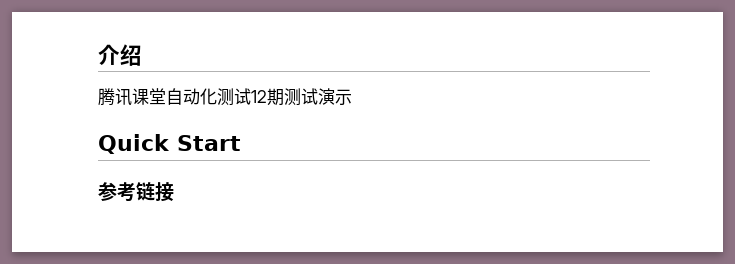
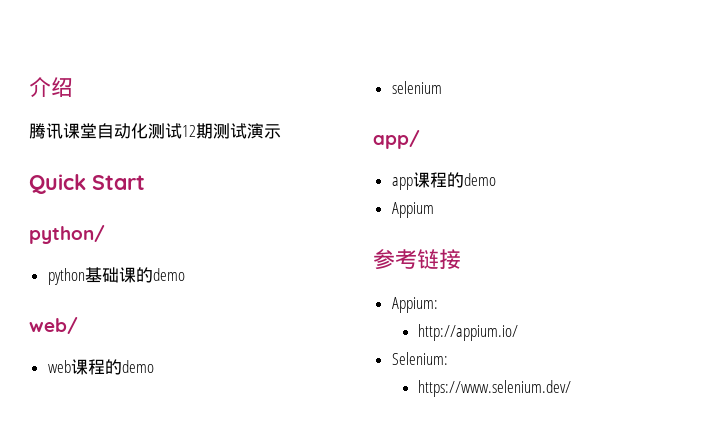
[98,182,174,202] 参考链接 -> [29,225,105,244] [47,267,185,285] [29,317,78,334] [47,359,154,375] [391,81,442,94] [373,130,420,149] [391,172,496,190] [391,202,434,218] [373,249,461,270] [391,297,438,313] [418,324,519,341] [391,352,448,365] [418,380,572,397] python/ // python基础课的demo // web/ // web课程的demo // selenium // app/ // app课程的demo // Appium // 参考链接 // Appium: // http://appium.io/ // Selenium: // https://www.selenium.dev/

